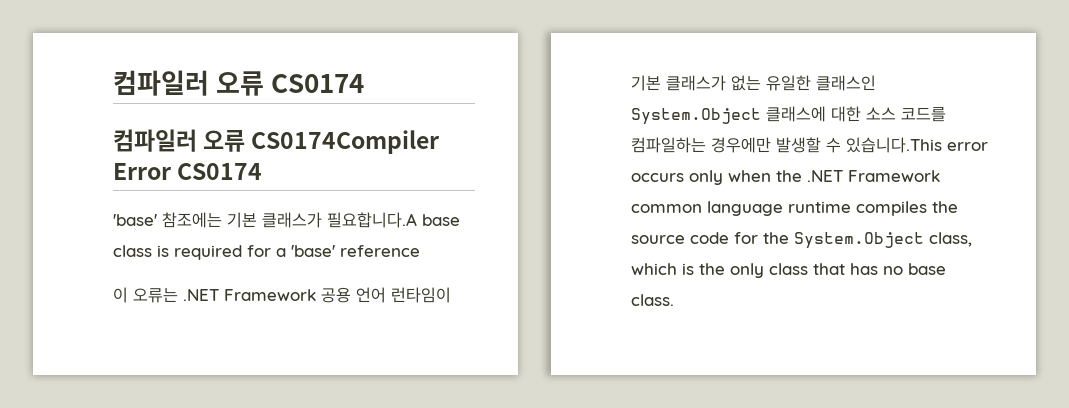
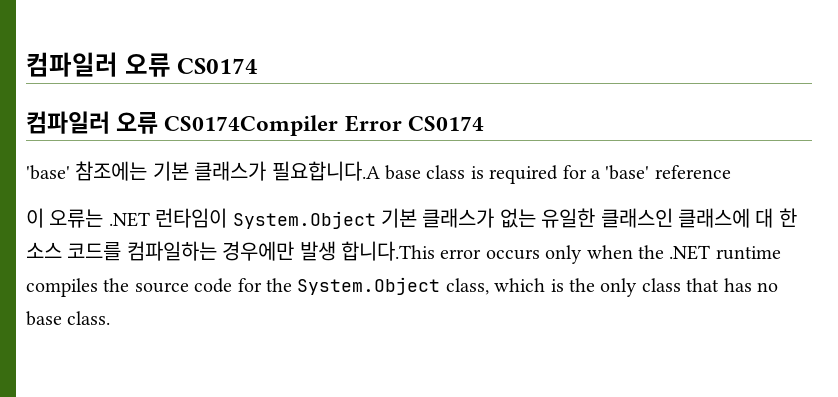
[224,287,451,303] Framework 공용 언어 런타임이 -> [155,208,376,229] 런타임이 System.Object
[631,106,861,125] System.Object 클래스에 대한 -> [677,208,797,228] 클래스에 대 한
[776,137,942,153] 발생할 수 있습니다.This -> [299,241,435,261] 발생 합니다.This
[848,170,940,182] [631,201,783,216] Framework common language -> (711, 252) none

